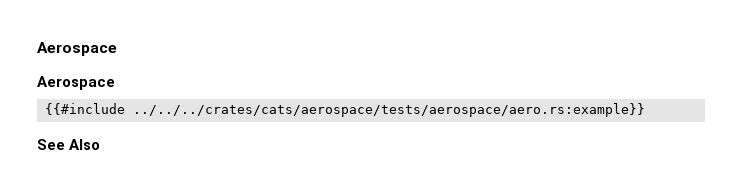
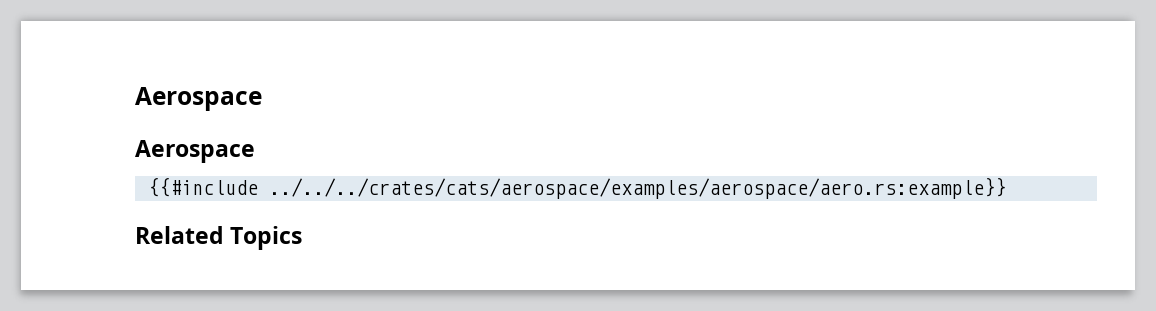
[133,103,646,117] [37,139,101,150] ../../../crates/cats/aerospace/tests/aerospace/aero.rs:example}} // See Also -> [268,177,1006,199] [135,226,303,250] ../../../crates/cats/aerospace/examples/aerospace/aero.rs:example}} // Related Topics

